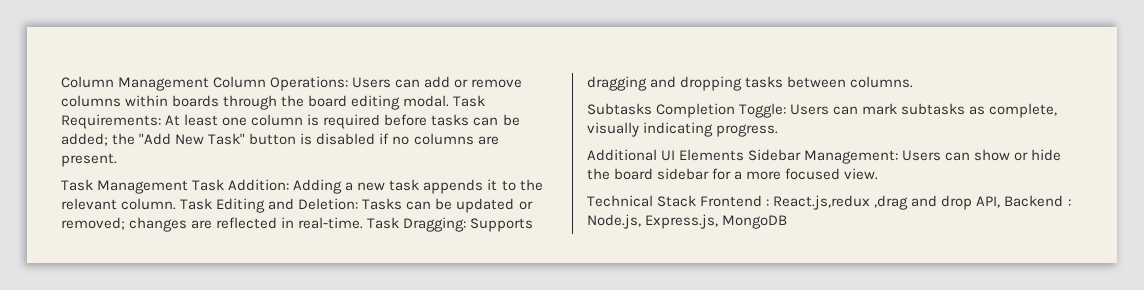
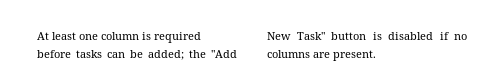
[61,76,523,91] [61,95,486,110] [61,114,161,129] Column Management Column Operations: Users can add or remove columns within boards through the board editing modal. Task Requirements: -> (37, 36) none
[61,179,543,194] [61,198,533,213] [61,217,534,232] [587,76,914,91] [587,103,1058,118] [587,122,779,137] [587,149,1062,164] [587,168,879,180] [587,195,1071,210] [587,214,788,229] // Task Management Task Addition: Adding a new task appends it to the relevant column. Task Editing and Deletion: Tasks can be updated or removed; changes are reflected in real-time. Task Dragging: Supports dragging and dropping tasks between columns. // Subtasks Completion Toggle: Users can mark subtasks as complete, visually indicating progress. // Additional UI Elements Sidebar Management: Users can show or hide the board sidebar for a more focused view. // Technical Stack Frontend : React.js,redux ,drag and drop API, Backend : Node.js, Express.js, MongoDB -> (376, 55) none

